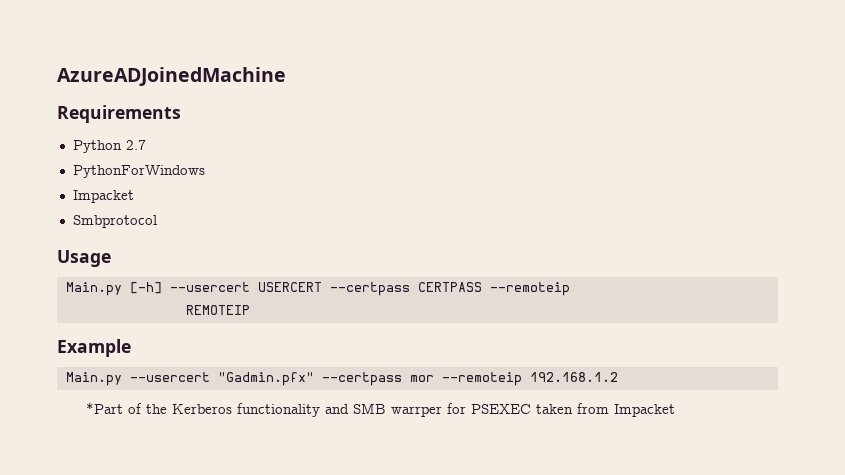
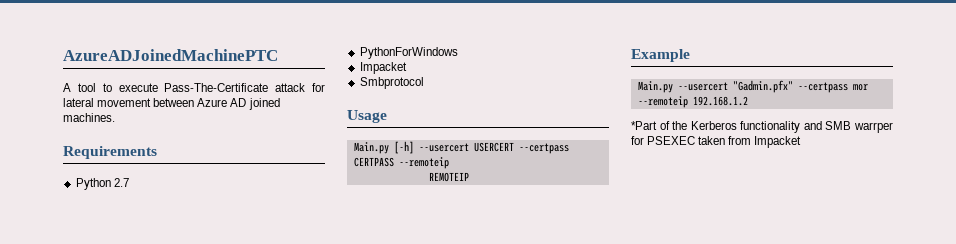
[57,67,286,86] AzureADJoinedMachine -> [63,49,278,61] [63,83,325,92] [63,98,280,110] [63,113,115,122] AzureADJoinedMachinePTC // A tool to execute Pass-The-Certificate attack for lateral movement between Azure AD joined machines.

